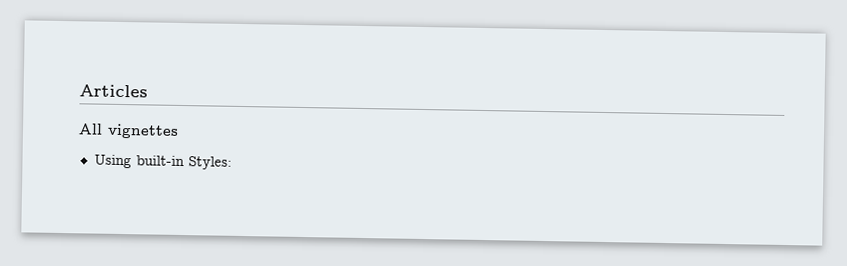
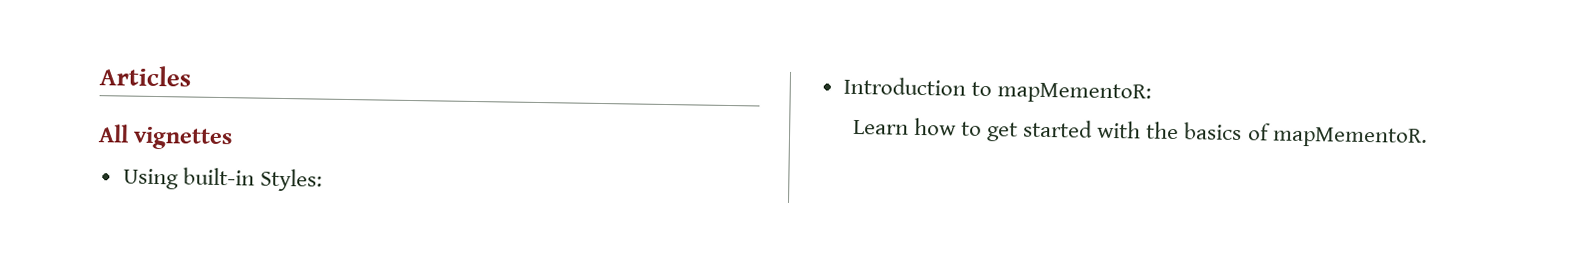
(232, 163) none -> [842,76,1152,104] [852,117,1428,148] // Introduction to mapMementoR: // Learn how to get started with the basics of mapMementoR.

